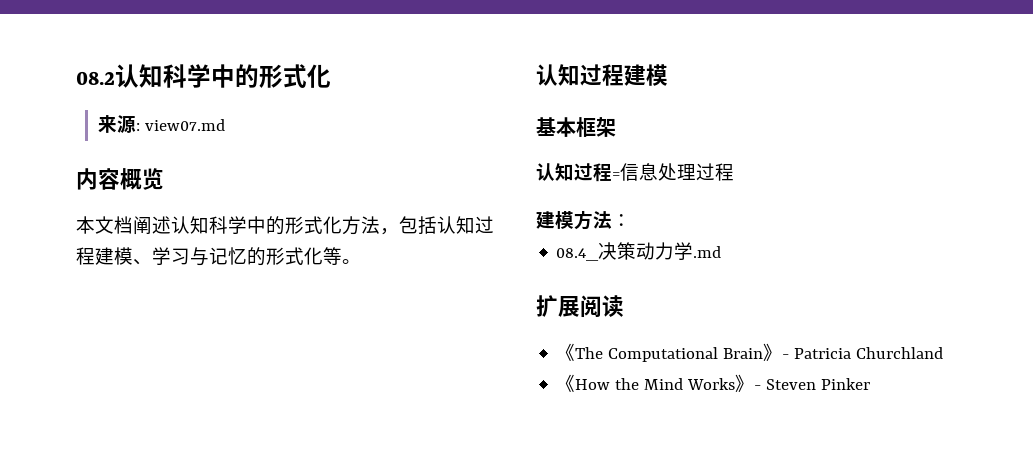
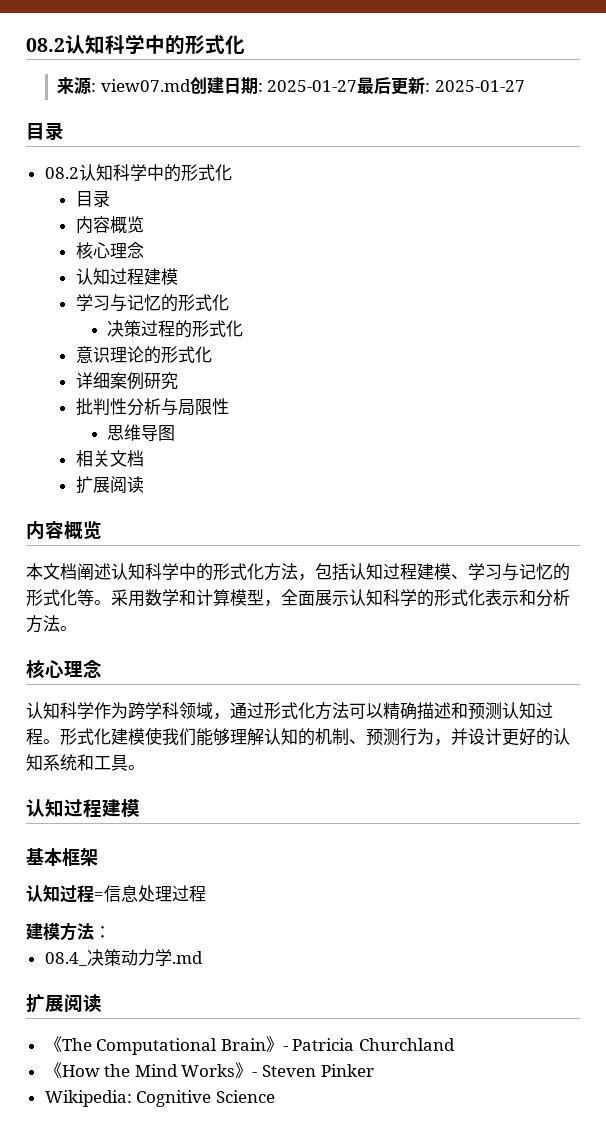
(226, 125) none -> [189,77,525,95] [26,122,64,141] [44,164,232,182] [75,190,110,207] [75,216,144,234] [75,242,144,259] [75,268,178,285] [75,294,229,312] [106,320,243,338] [75,346,212,364] [75,372,178,390] [75,398,229,416] [106,424,175,441] [75,450,144,467] [75,476,144,494] 创建日期: 2025-01-27最后更新: 2025-01-27 // 目录 // 08.2认知科学中的形式化 // 目录 // 内容概览 // 核心理念 // 认知过程建模 // 学习与记忆的形式化 // 决策过程的形式化 // 意识理论的形式化 // 详细案例研究 // 批判性分析与局限性 // 思维导图 // 相关文档 // 扩展阅读
(361, 261) none -> [111,589,570,607] [26,615,77,633] [26,660,102,678] [26,702,553,720] [26,727,570,746] [26,754,145,771] 采用数学和计算模型，全面展示认知科学的形式化表示和分析方法。 // 核心理念 // 认知科学作为跨学科领域，通过形式化方法可以精确描述和预测认知过程。形式化建模使我们能够理解认知的机制、预测行为，并设计更好的认知系统和工具。
(871, 384) none -> [44,1090,275,1107] // Wikipedia: Cognitive Science

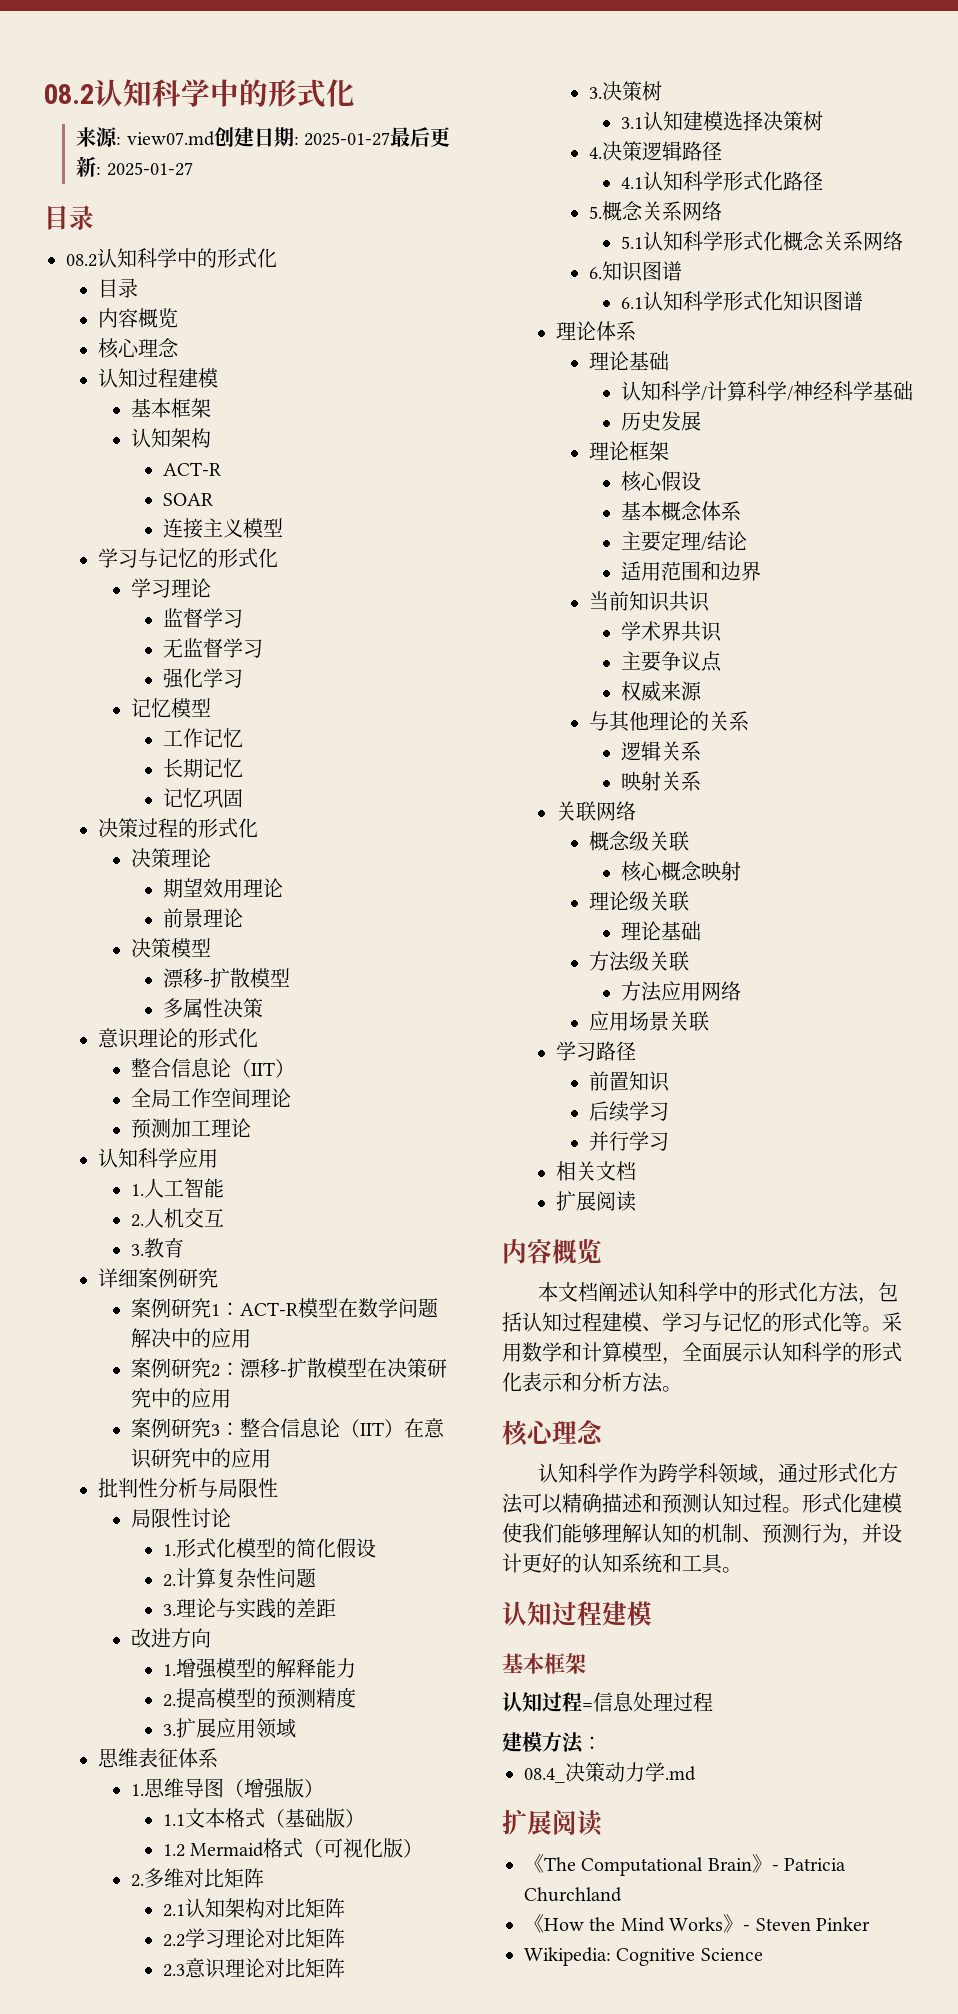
(178, 276) none -> [130,398,211,418] [130,428,211,448] [162,462,221,476] [162,493,213,506] [162,518,283,539] // 基本框架 // 认知架构 // ACT-R // SOAR // 连接主义模型
[106,320,243,338] [75,346,212,364] [75,372,178,390] 决策过程的形式化 // 意识理论的形式化 // 详细案例研究 -> [130,578,211,598] [162,608,243,628] [162,638,263,658] [162,668,243,689] [130,698,211,718] [162,728,243,748] [162,758,243,778] [162,788,243,808] [98,818,259,838] [130,848,211,868] [162,878,283,898] [162,908,243,928] [130,938,211,958] [162,968,290,988] [162,998,263,1018] [98,1028,259,1049] [130,1058,295,1078] [130,1088,291,1108] [130,1118,251,1139] [98,1148,219,1168] [130,1178,224,1198] [130,1208,224,1228] [130,1238,184,1258] [98,1268,219,1288] [130,1298,438,1318] [130,1328,251,1348] [130,1358,447,1378] [130,1388,231,1408] [130,1418,445,1438] [130,1448,271,1469] 学习理论 // 监督学习 // 无监督学习 // 强化学习 // 记忆模型 // 工作记忆 // 长期记忆 // 记忆巩固 // 决策过程的形式化 // 决策理论 // 期望效用理论 // 前景理论 // 决策模型 // 漂移-扩散模型 // 多属性决策 // 意识理论的形式化 // 整合信息论（IIT） // 全局工作空间理论 // 预测加工理论 // 认知科学应用 // 1.人工智能 // 2.人机交互 // 3.教育 // 详细案例研究 // 案例研究1：ACT-R模型在数学问题解决中的应用 // 案例研究2：漂移-扩散模型在决策研究中的应用 // 案例研究3：整合信息论（IIT）在意识研究中的应用
[106,424,175,441] 思维导图 -> [130,1508,231,1528] [162,1538,376,1558] [162,1568,316,1588] [162,1598,336,1619] [130,1628,211,1648] [162,1658,356,1679] [162,1687,356,1709] [162,1718,296,1739] [98,1748,219,1768] [130,1778,324,1799] [162,1808,365,1828] [162,1838,424,1858] [130,1868,264,1888] [162,1898,345,1918] [162,1928,345,1948] [162,1958,345,1979] [588,81,662,101] [620,111,823,131] [588,141,722,161] [620,171,823,191] [588,201,722,221] [620,231,903,251] [588,261,682,282] [620,291,863,312] [556,321,637,341] [588,351,669,371] [620,381,913,401] [620,411,701,431] [588,441,669,461] [620,471,701,492] [620,501,741,521] [620,531,747,552] [620,561,761,581] [588,591,710,612] [620,621,722,642] [620,651,722,672] [620,681,702,702] [588,711,749,732] [620,741,701,761] [620,771,701,791] [556,801,637,821] [588,831,689,851] [620,861,741,882] [588,891,689,911] [620,921,701,941] [588,951,689,972] [620,981,741,1002] [588,1011,709,1031] [556,1041,637,1061] [588,1071,670,1092] [588,1101,669,1122] [588,1131,669,1151] 局限性讨论 // 1.形式化模型的简化假设 // 2.计算复杂性问题 // 3.理论与实践的差距 // 改进方向 // 1.增强模型的解释能力 // 2.提高模型的预测精度 // 3.扩展应用领域 // 思维表征体系 // 1.思维导图（增强版） // 1.1文本格式（基础版） // 1.2 Mermaid格式（可视化版） // 2.多维对比矩阵 // 2.1认知架构对比矩阵 // 2.2学习理论对比矩阵 // 2.3意识理论对比矩阵 // 3.决策树 // 3.1认知建模选择决策树 // 4.决策逻辑路径 // 4.1认知科学形式化路径 // 5.概念关系网络 // 5.1认知科学形式化概念关系网络 // 6.知识图谱 // 6.1认知科学形式化知识图谱 // 理论体系 // 理论基础 // 认知科学/计算科学/神经科学基础 // 历史发展 // 理论框架 // 核心假设 // 基本概念体系 // 主要定理/结论 // 适用范围和边界 // 当前知识共识 // 学术界共识 // 主要争议点 // 权威来源 // 与其他理论的关系 // 逻辑关系 // 映射关系 // 关联网络 // 概念级关联 // 核心概念映射 // 理论级关联 // 理论基础 // 方法级关联 // 方法应用网络 // 应用场景关联 // 学习路径 // 前置知识 // 后续学习 // 并行学习

